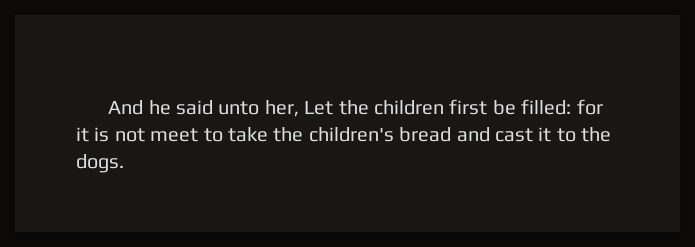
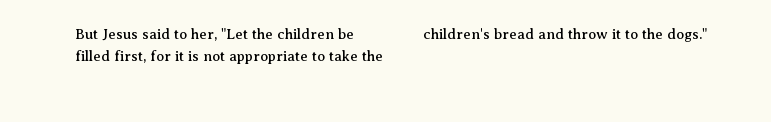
[108,99,572,117] And he said unto her, Let the children first be filled: -> [75,28,354,41] [75,50,146,63] But Jesus said to her, "Let the children be filled first,
[150,128,199,142] meet -> [229,51,308,64] appropriate
[495,128,533,142] cast -> [568,28,608,39] throw
[76,154,124,173] dogs. -> [667,28,707,42] dogs."

